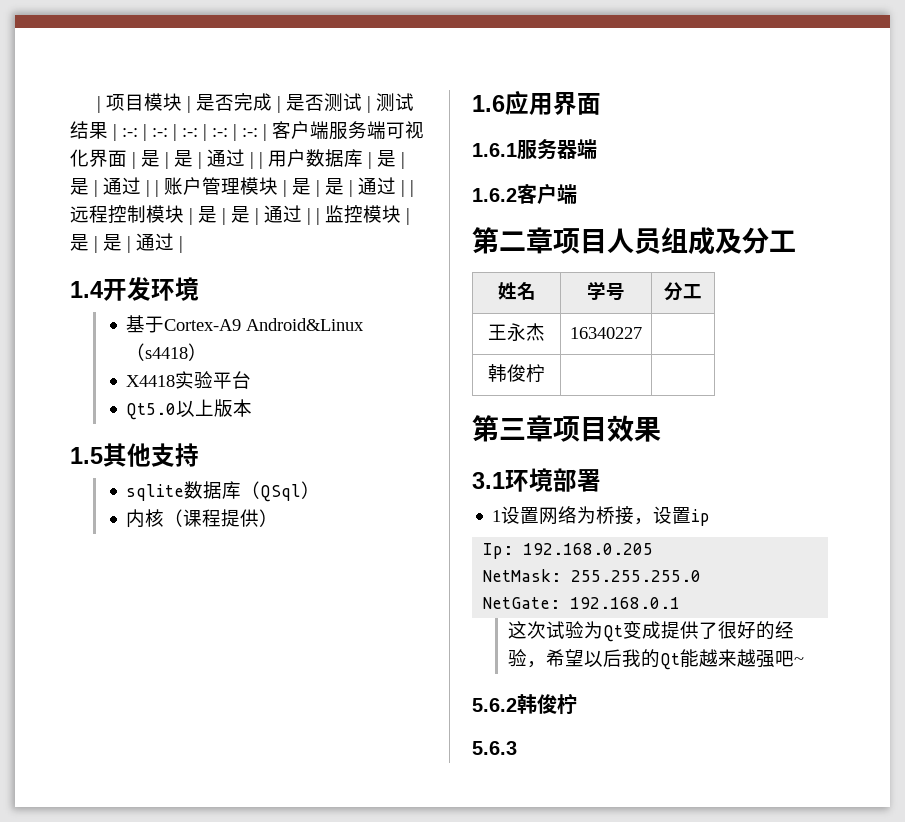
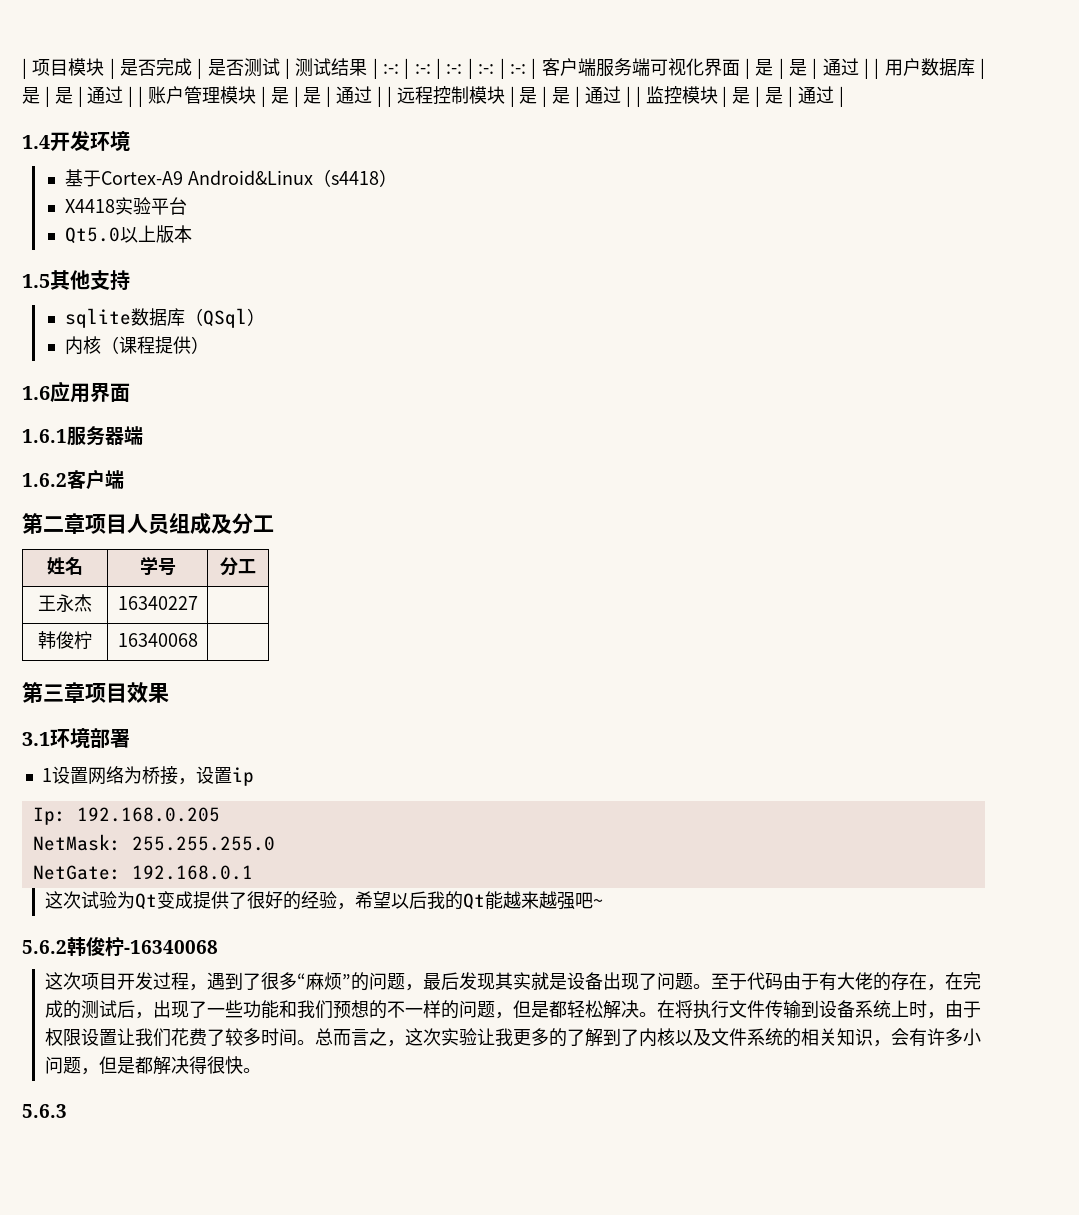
(545, 373) none -> [117,633,198,647] 16340068
(577, 704) none -> [124,940,218,954] [44,972,981,991] [44,1000,981,1019] [44,1028,981,1047] [44,1056,261,1075] -16340068 // 这次项目开发过程，遇到了很多“麻烦”的问题，最后发现其实就是设备出现了问题。至于代码由于有大佬的存在，在完成的测试后，出现了一些功能和我们预想的不一样的问题，但是都轻松解决。在将执行文件传输到设备系统上时，由于权限设置让我们花费了较多时间。总而言之，这次实验让我更多的了解到了内核以及文件系统的相关知识，会有许多小问题，但是都解决得很快。

